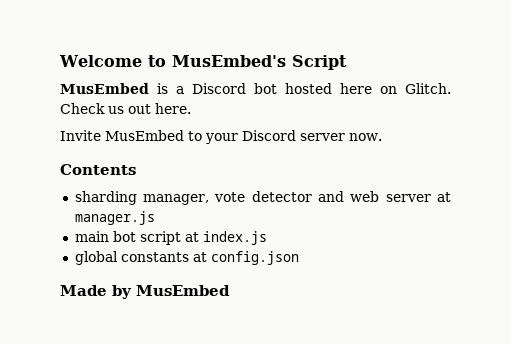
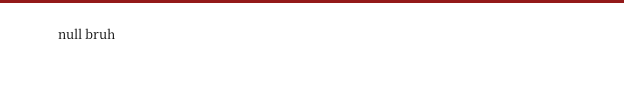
[59,55,347,70] [60,83,451,94] [60,103,191,114] [60,130,382,144] [60,164,136,175] [74,191,451,205] [74,211,155,225] [74,231,267,245] [74,251,299,265] [60,285,230,299] Welcome to MusEmbed's Script // MusEmbed is a Discord bot hosted here on Glitch. Check us out here. // Invite MusEmbed to your Discord server now. // Contents // sharding manager, vote detector and web server at manager.js // main bot script at index.js // global constants at config.json // Made by MusEmbed -> [58,28,116,39] null bruh

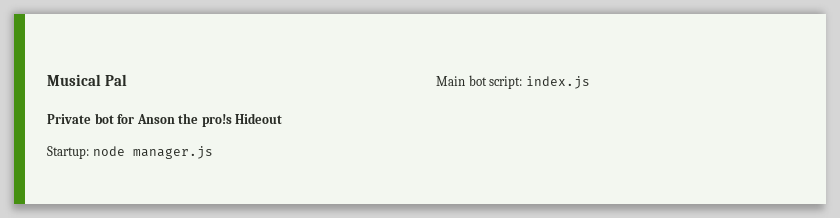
[58,28,116,39] null bruh -> [47,74,128,86] [47,113,283,127] [47,146,213,159] [436,75,590,89] Musical Pal // Private bot for Anson the pro!s Hideout // Startup: node manager.js // Main bot script: index.js

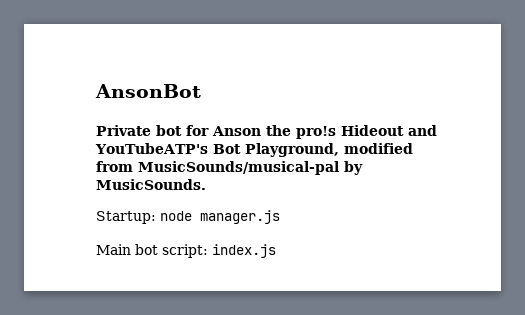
[47,74,128,86] Musical Pal -> [95,84,201,98] AnsonBot
(283, 118) none -> [408,125,437,136] [95,143,413,157] [96,161,363,175] [96,179,206,190] and YouTubeATP's Bot Playground, modified from MusicSounds/musical-pal by MusicSounds.

